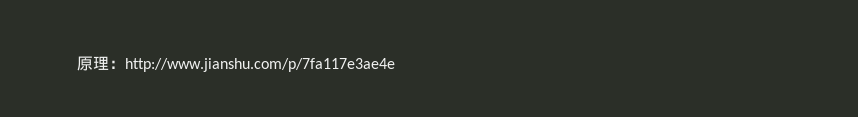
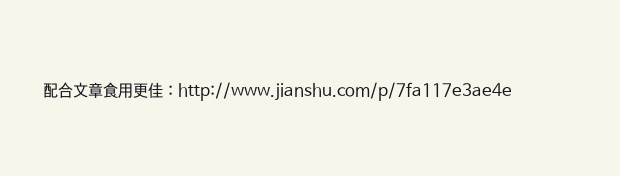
[77,56,109,71] 原理 -> [43,82,163,98] 配合文章食用更佳

